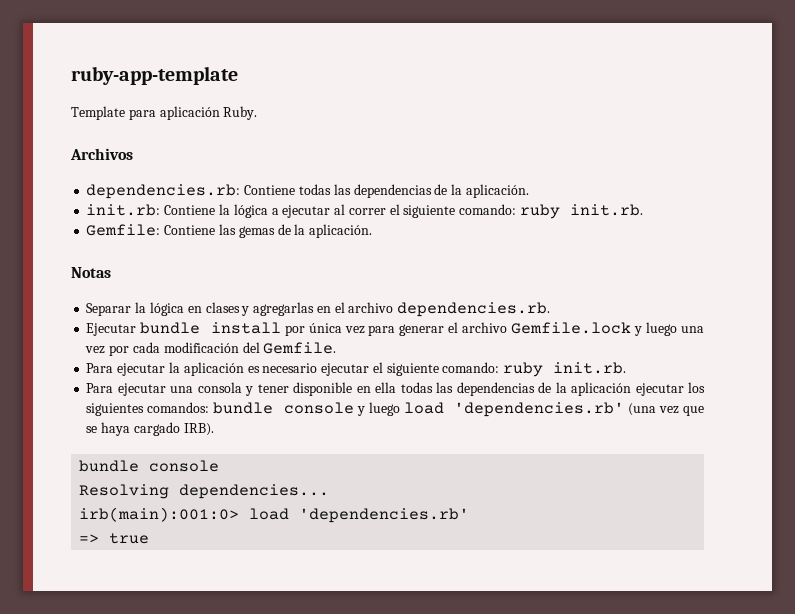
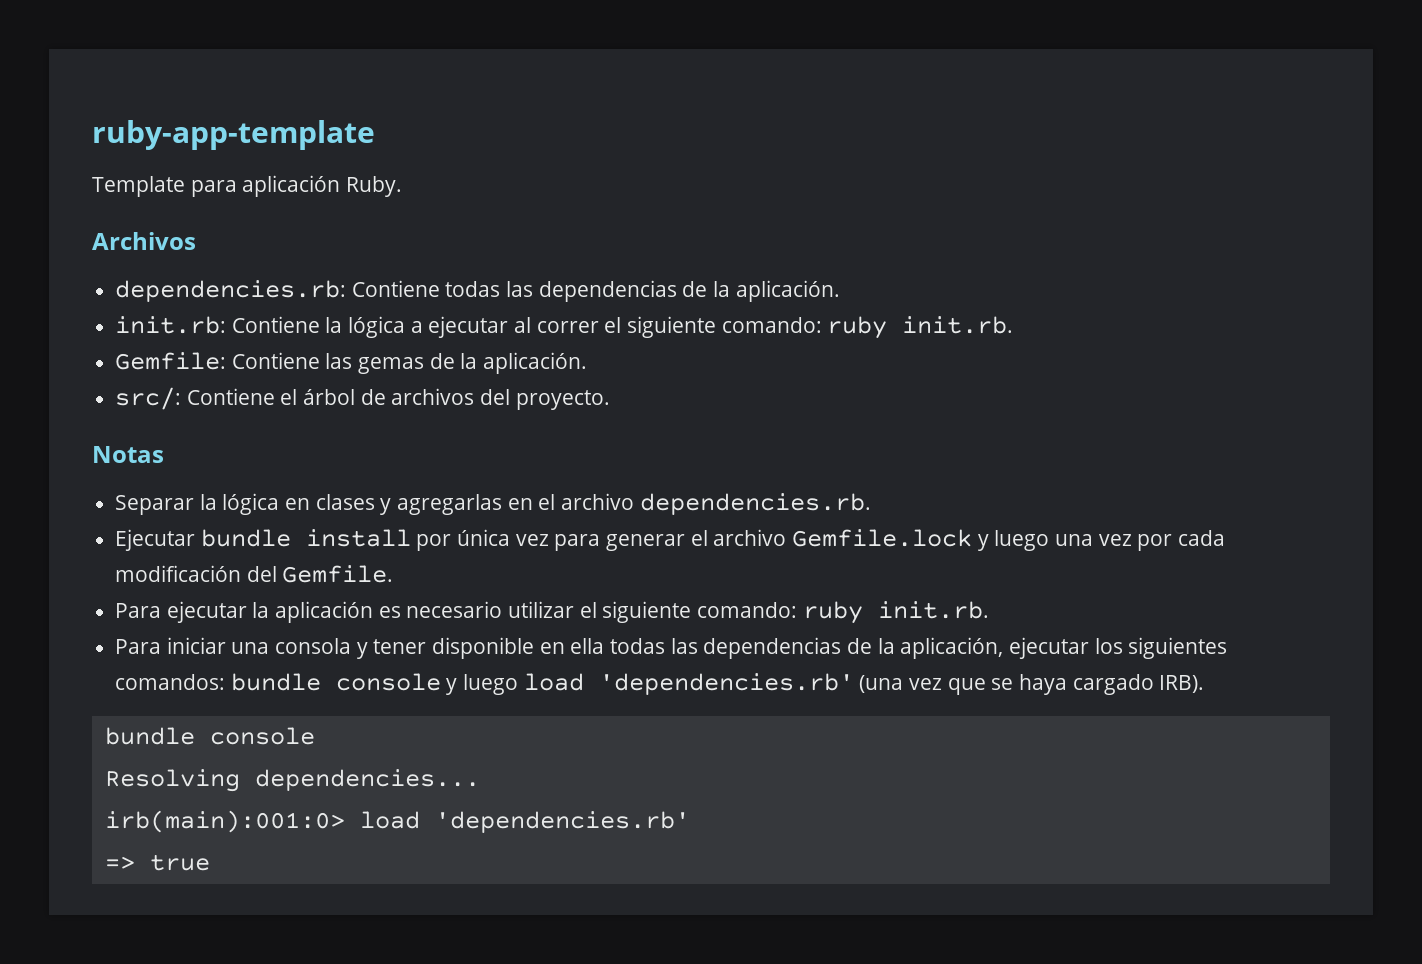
(373, 231) none -> [115,387,610,410] // src/: Contiene el árbol de archivos del proyecto.
[321,363,370,376] ejecutar -> [508,601,575,618] utilizar
[117,383,166,396] ejecutar -> [166,637,226,654] iniciar
[571,382,632,396] aplicación -> [900,637,1004,659] aplicación,

